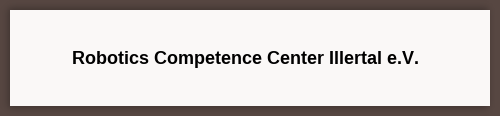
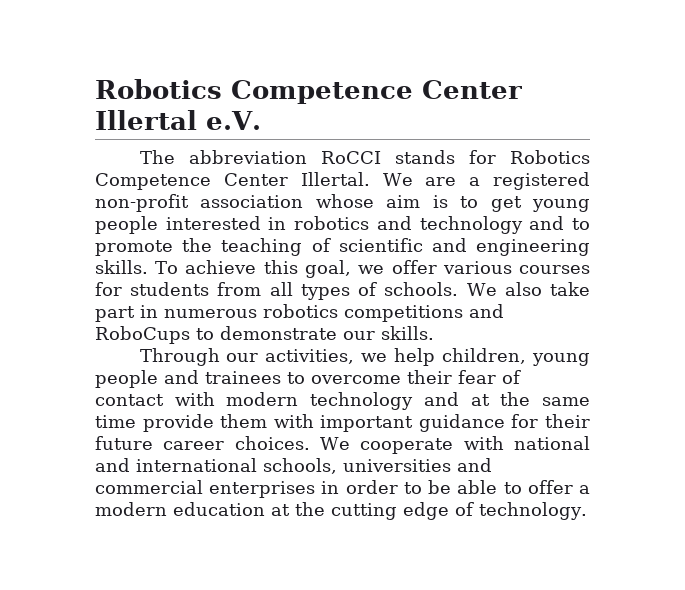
(419, 57) none -> [139,150,590,164] [95,172,590,190] [95,194,591,212] [95,216,590,234] [95,238,590,256] [95,260,590,278] [95,282,590,300] [95,304,504,322] [95,326,434,344] [139,348,590,366] [95,370,521,388] [95,392,590,410] [95,414,590,432] [95,436,590,454] [95,458,492,474] [95,480,590,498] [95,502,587,520] // The abbreviation RoCCI stands for Robotics Competence Center Illertal. We are a registered non-profit association whose aim is to get young people interested in robotics and technology and to promote the teaching of scientific and engineering skills. To achieve this goal, we offer various courses for students from all types of schools. We also take part in numerous robotics competitions and RoboCups to demonstrate our skills. // Through our activities, we help children, young people and trainees to overcome their fear of contact with modern technology and at the same time provide them with important guidance for their future career choices. We cooperate with national and international schools, universities and commercial enterprises in order to be able to offer a modern education at the cutting edge of technology.

